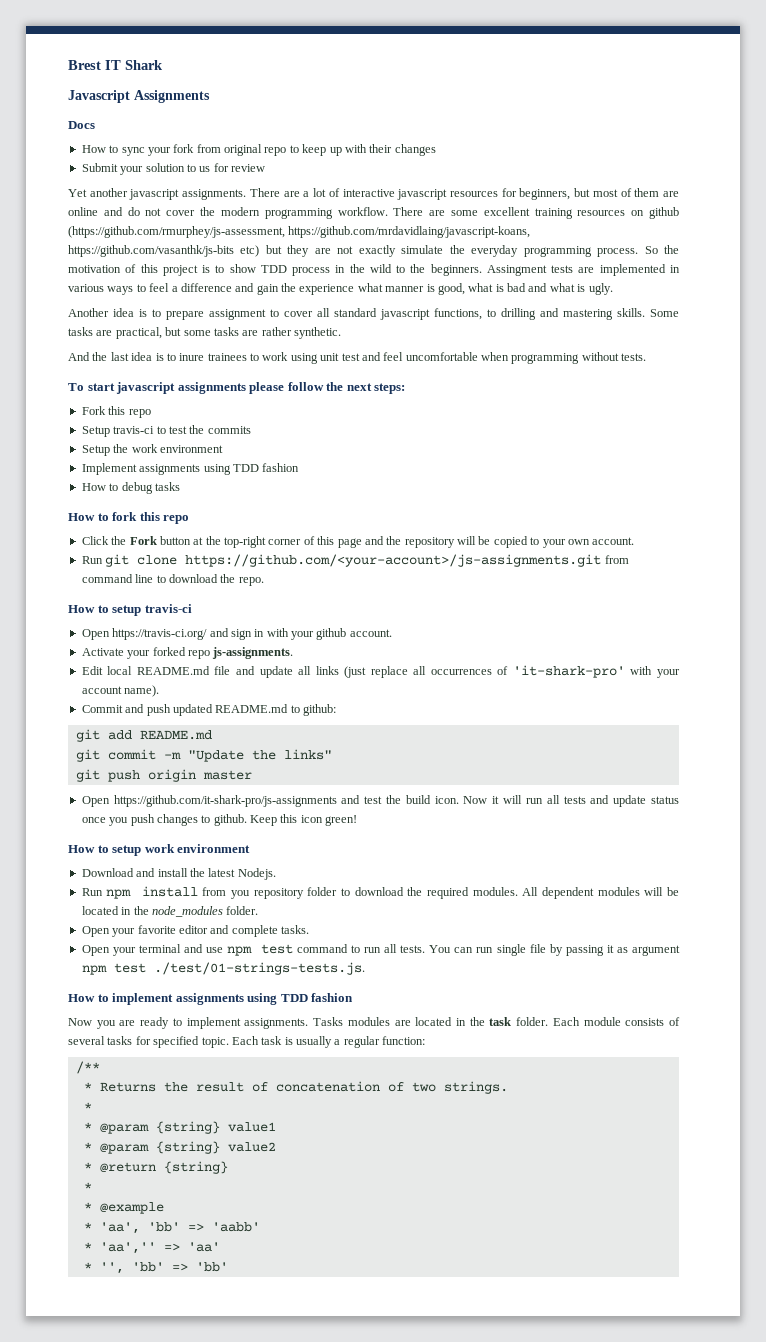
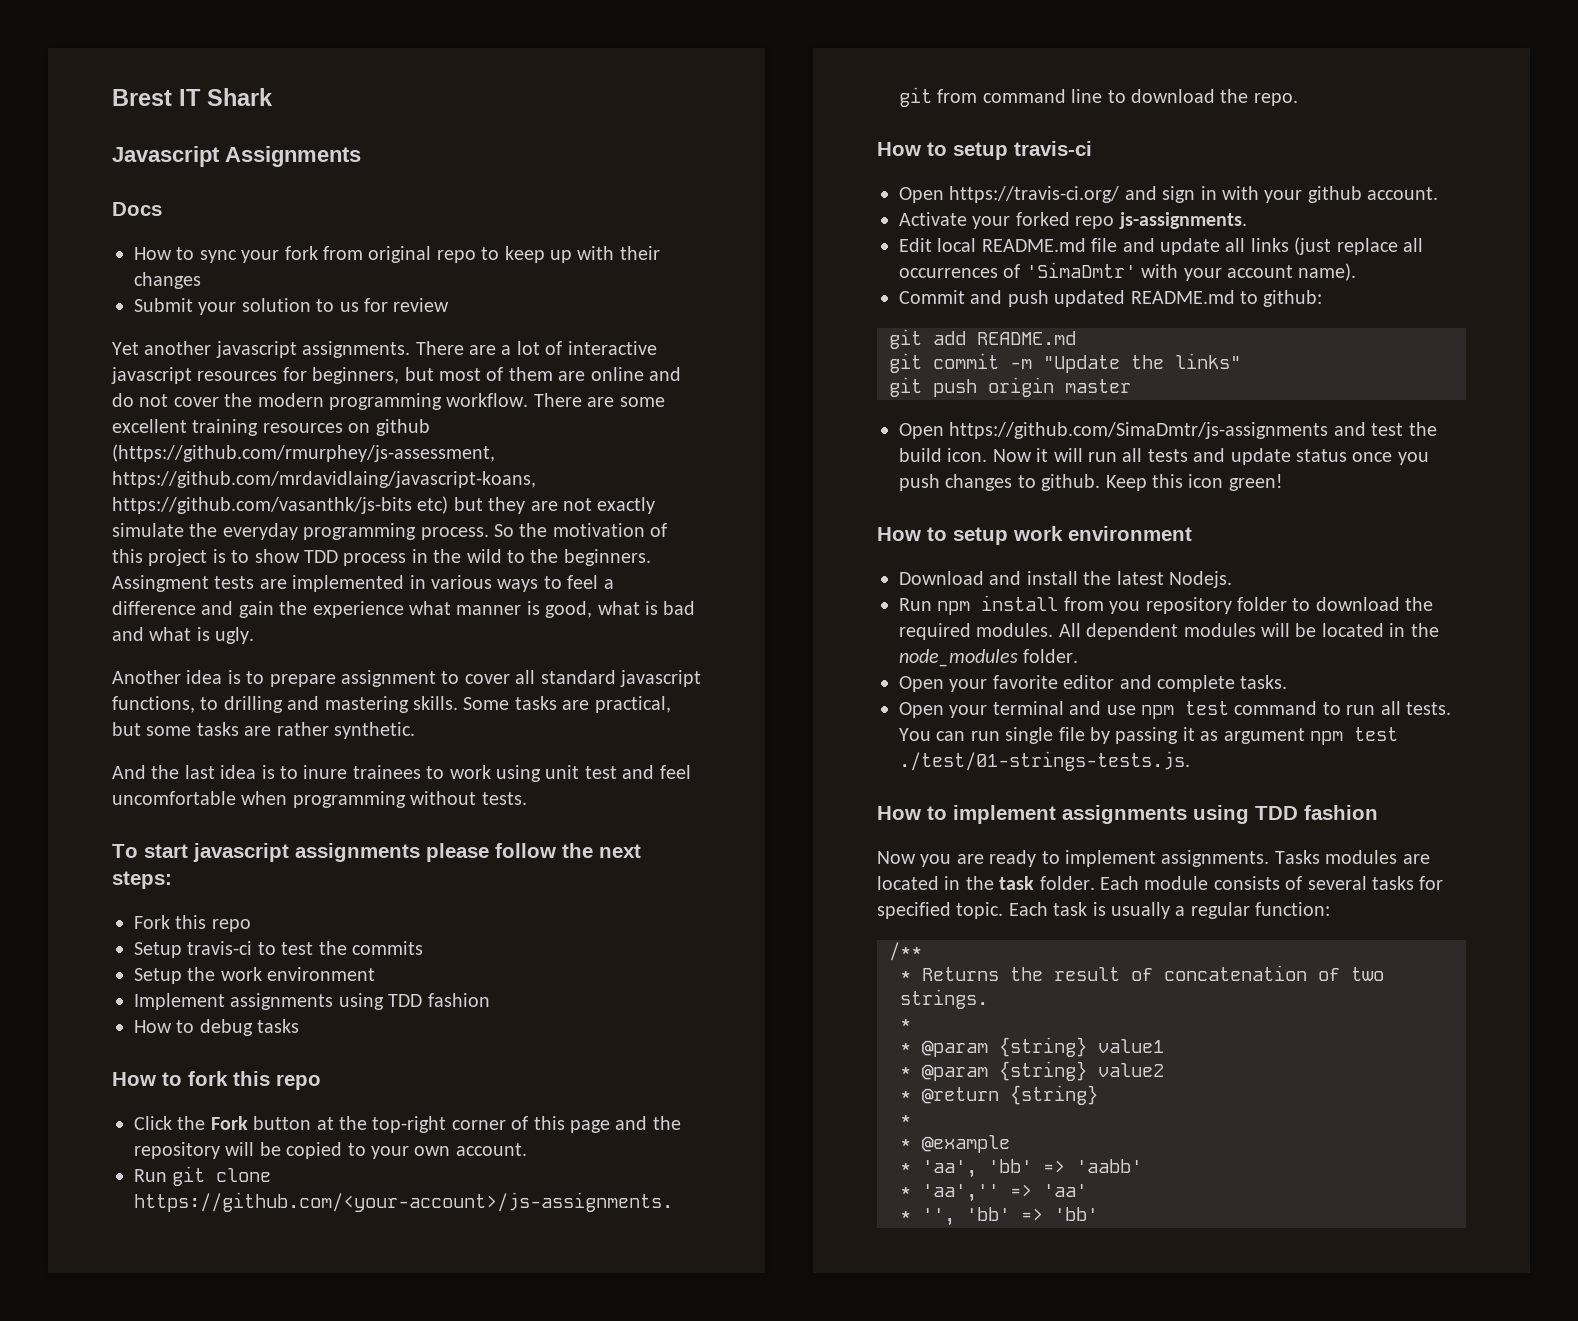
[512,665,625,678] 'it-shark-pro' -> [1025,262,1136,278] 'SimaDmtr'
[113,795,337,807] https://github.com/it-shark-pro/js-assignments -> [949,422,1329,439] https://github.com/SimaDmtr/js-assignments

